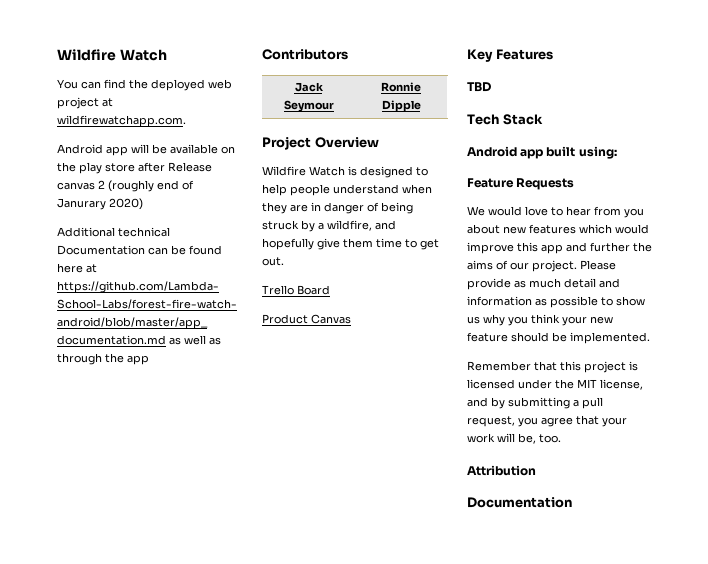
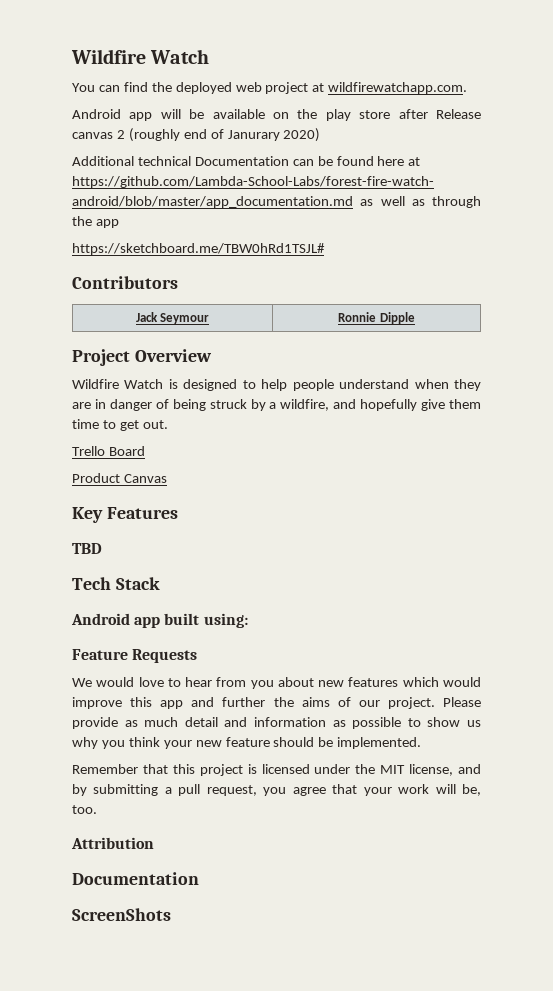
(149, 360) none -> [72,243,325,255] // https://sketchboard.me/TBW0hRd1TSJL#
(572, 502) none -> [72,908,171,921] // ScreenShots

